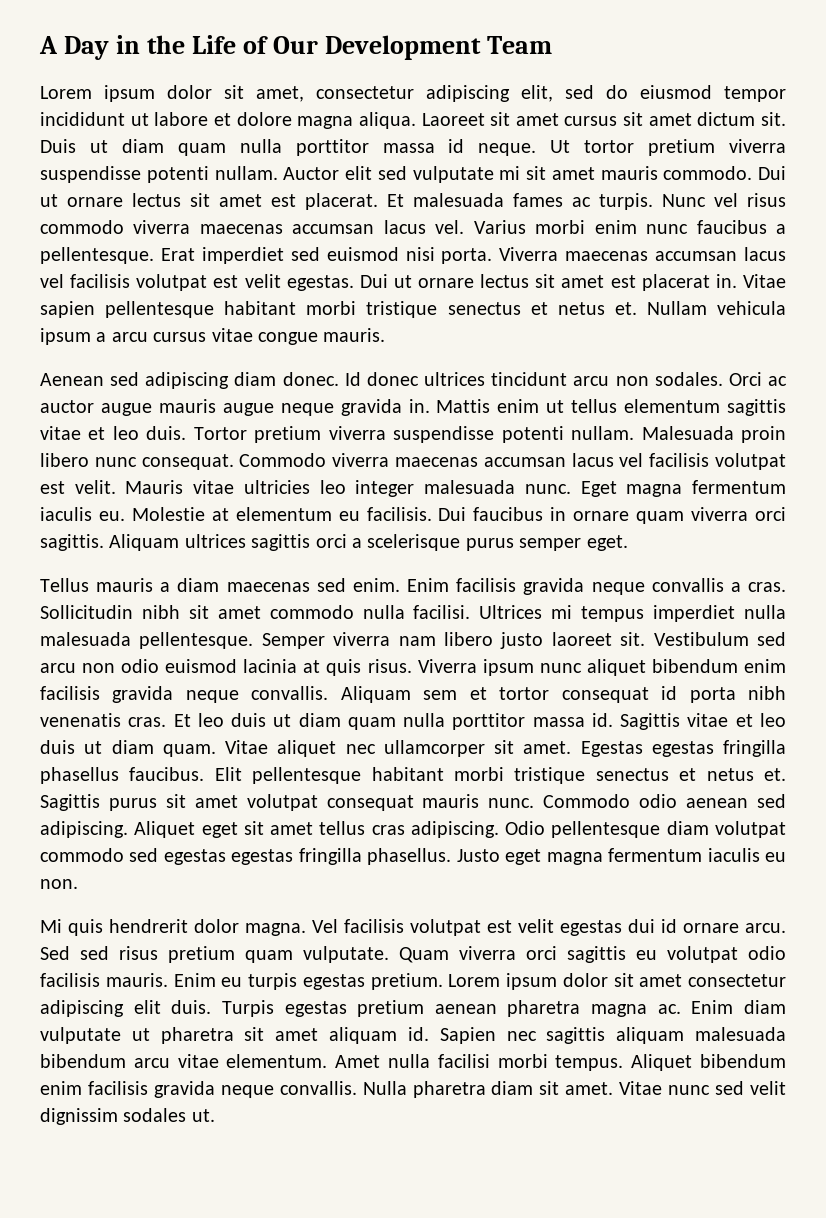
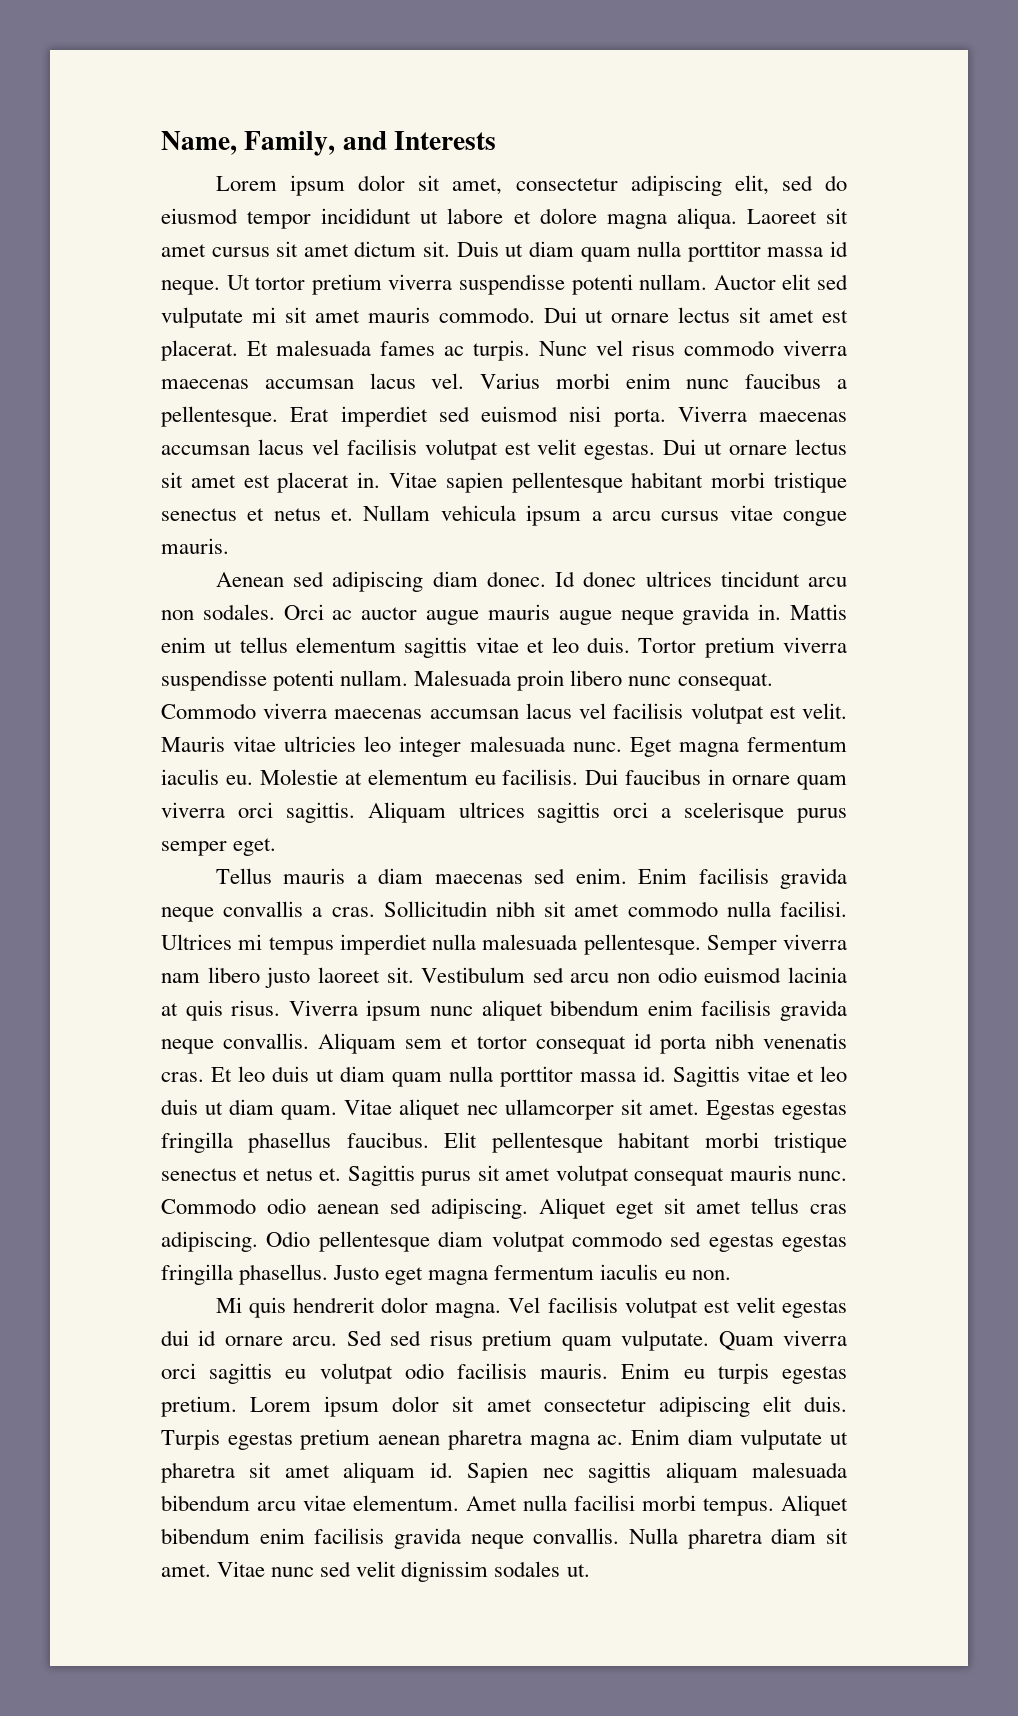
[39,35,553,60] A Day in the Life of Our Development Team -> [161,131,497,156] Name, Family, and Interests

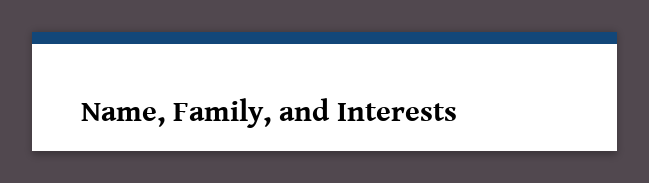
[215,175,847,196] [161,208,849,229] [161,241,849,262] [161,274,849,295] [161,307,848,328] [161,340,847,361] [161,373,847,389] [161,406,847,427] [161,439,847,460] [161,472,847,493] [161,505,847,526] [161,538,229,554] [215,571,847,592] [161,604,848,625] [161,637,847,658] [161,670,773,691] [161,703,847,724] [161,736,847,757] [161,769,847,790] [161,802,847,823] [161,838,277,856] [215,868,847,889] [161,901,847,922] [161,934,847,955] [161,967,847,988] [161,1000,848,1021] [161,1033,848,1054] [161,1066,847,1087] [161,1099,847,1120] [161,1132,848,1153] [161,1165,847,1186] [161,1198,847,1219] [161,1231,847,1252] [161,1264,731,1285] [215,1297,848,1318] [161,1330,847,1351] [161,1363,847,1384] [161,1396,847,1417] [161,1429,848,1450] [161,1462,847,1483] [161,1495,848,1516] [161,1528,848,1549] [161,1561,590,1582] // Lorem ipsum dolor sit amet, consectetur adipiscing elit, sed do eiusmod tempor incididunt ut labore et dolore magna aliqua. Laoreet sit amet cursus sit amet dictum sit. Duis ut diam quam nulla porttitor massa id neque. Ut tortor pretium viverra suspendisse potenti nullam. Auctor elit sed vulputate mi sit amet mauris commodo. Dui ut ornare lectus sit amet est placerat. Et malesuada fames ac turpis. Nunc vel risus commodo viverra maecenas accumsan lacus vel. Varius morbi enim nunc faucibus a pellentesque. Erat imperdiet sed euismod nisi porta. Viverra maecenas accumsan lacus vel facilisis volutpat est velit egestas. Dui ut ornare lectus sit amet est placerat in. Vitae sapien pellentesque habitant morbi tristique senectus et netus et. Nullam vehicula ipsum a arcu cursus vitae congue mauris. // Aenean sed adipiscing diam donec. Id donec ultrices tincidunt arcu non sodales. Orci ac auctor augue mauris augue neque gravida in. Mattis enim ut tellus elementum sagittis vitae et leo duis. Tortor pretium viverra suspendisse potenti nullam. Malesuada proin libero nunc consequat. Commodo viverra maecenas accumsan lacus vel facilisis volutpat est velit. Mauris vitae ultricies leo integer malesuada nunc. Eget magna fermentum iaculis eu. Molestie at elementum eu facilisis. Dui faucibus in ornare quam viverra orci sagittis. Aliquam ultrices sagittis orci a scelerisque purus semper eget. // Tellus mauris a diam maecenas sed enim. Enim facilisis gravida neque convallis a cras. Sollicitudin nibh sit amet commodo nulla facilisi. Ultrices mi tempus imperdiet nulla malesuada pellentesque. Semper viverra nam libero justo laoreet sit. Vestibulum sed arcu non odio euismod lacinia at quis risus. Viverra ipsum nunc aliquet bibendum enim facilisis gravida neque convallis. Aliquam sem et tortor consequat id porta nibh venenatis cras. Et leo duis ut diam quam nulla porttitor massa id. Sagittis vitae et leo duis ut diam quam. Vitae aliquet nec ullamcorper sit amet. Egestas egestas fringilla phasellus faucibus. Elit pellentesque habitant morbi tristique senectus et netus et. Sagittis purus sit amet volutpat consequat mauris nunc. Commodo odio aenean sed adipiscing. Aliquet eget sit amet tellus cras adipiscing. Odio pellentesque diam volutpat commodo sed egestas egestas fringilla phasellus. Justo eget magna fermentum iaculis eu non. // Mi quis hendrerit dolor magna. Vel facilisis volutpat est velit egestas dui id ornare arcu. Sed sed risus pretium quam vulputate. Quam viverra orci sagittis eu volutpat odio facilisis mauris. Enim eu turpis egestas pretium. Lorem ipsum dolor sit amet consectetur adipiscing elit duis. Turpis egestas pretium aenean pharetra magna ac. Enim diam vulputate ut pharetra sit amet aliquam id. Sapien nec sagittis aliquam malesuada bibendum arcu vitae elementum. Amet nulla facilisi morbi tempus. Aliquet bibendum enim facilisis gravida neque convallis. Nulla pharetra diam sit amet. Vitae nunc sed velit dignissim sodales ut. -> (458, 112) none

